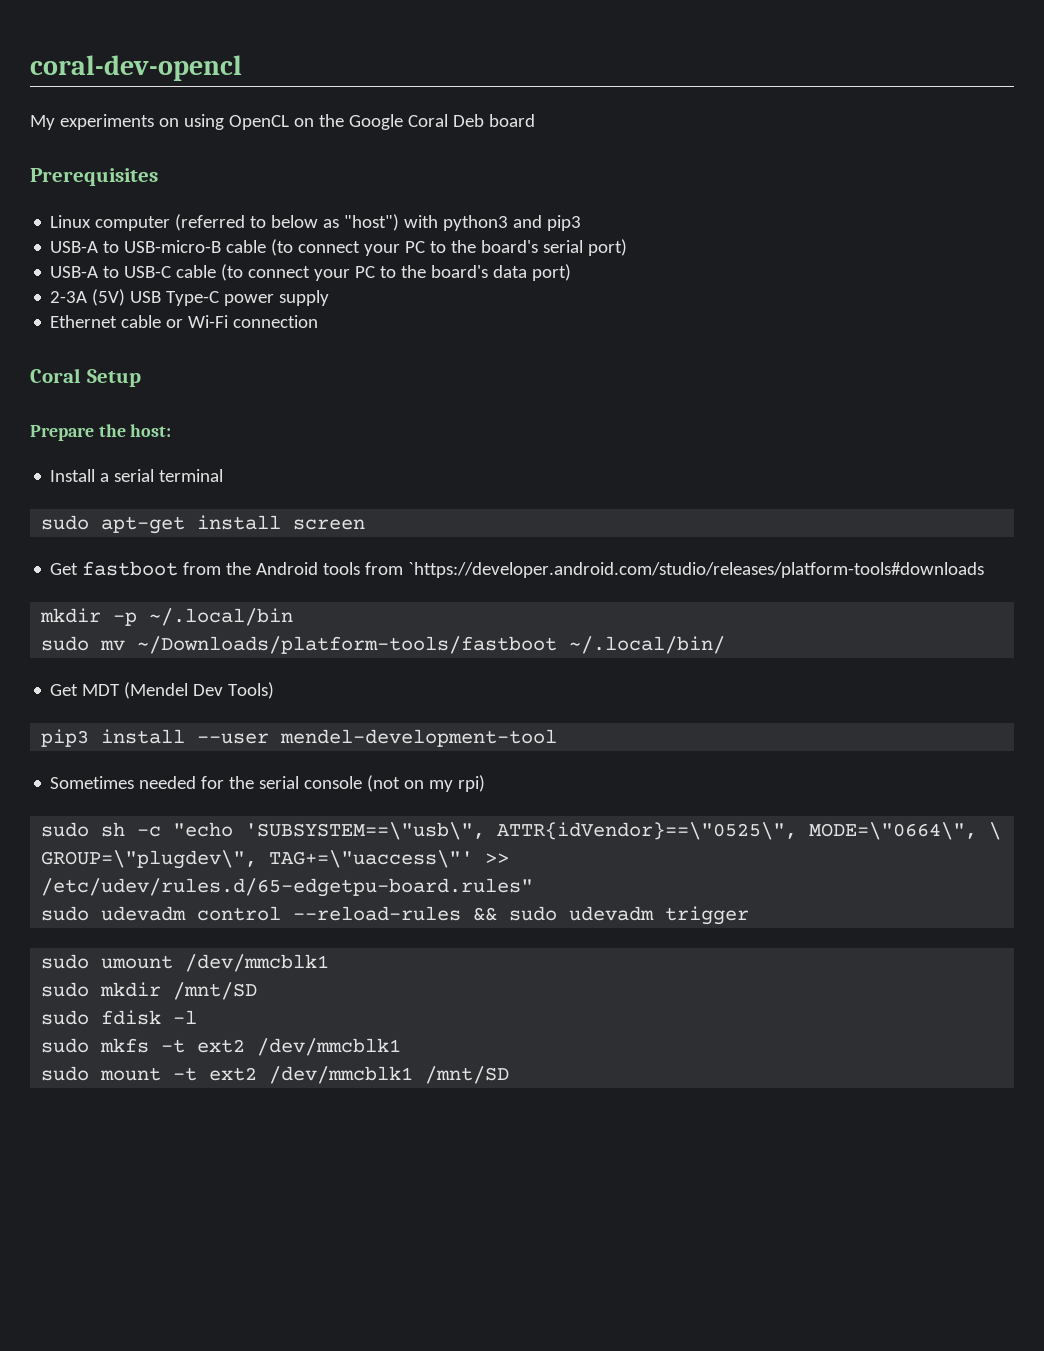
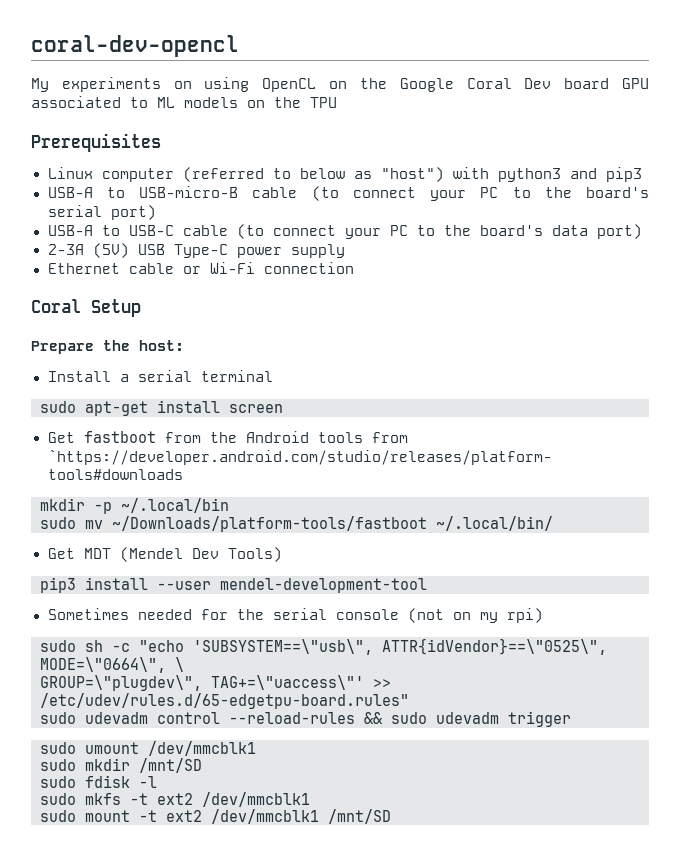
[452,114,484,127] Deb -> [524,78,552,89] Dev
(535, 120) none -> [622,78,649,89] [31,96,337,108] GPU associated to ML models on the TPU

